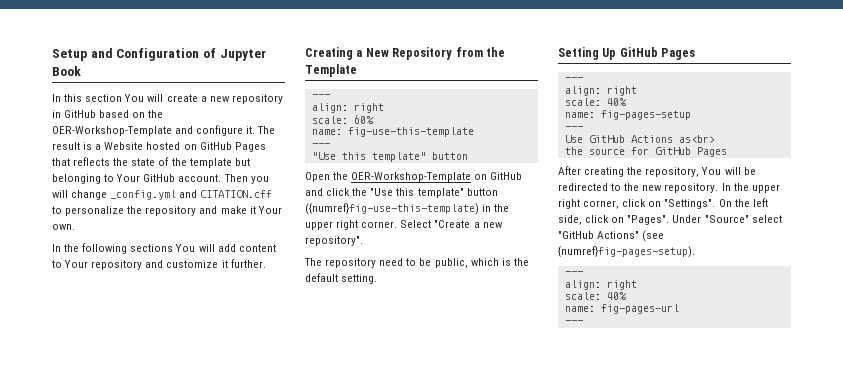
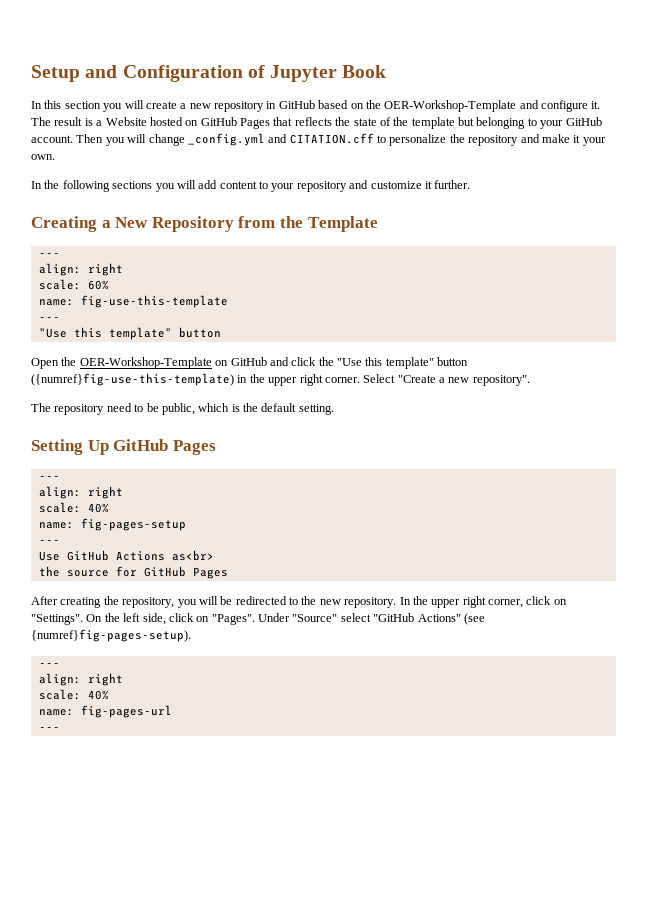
[124,94,145,102] You -> [103,103,123,112] you
[116,174,141,182] Your -> [540,120,564,129] your
[257,206,282,214] Your -> [582,137,606,146] your
[175,244,196,252] You -> [155,183,175,192] you
[64,260,89,268] Your -> [271,183,295,192] your
[701,167,722,175] You -> [177,599,197,608] you

